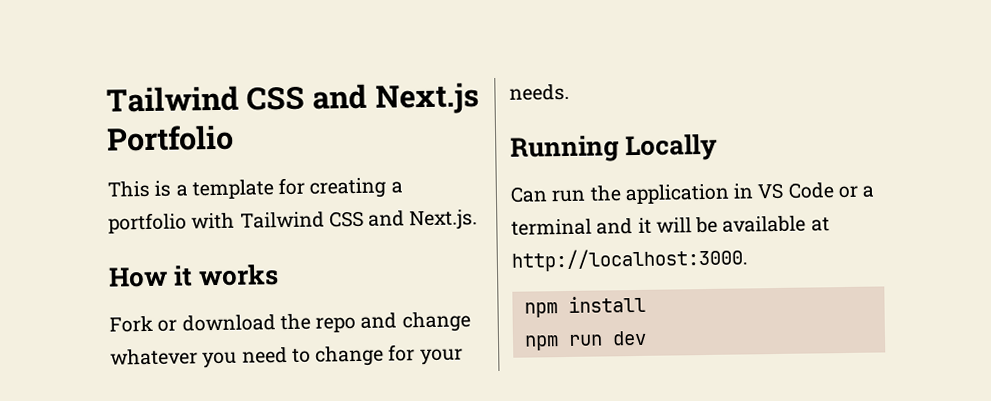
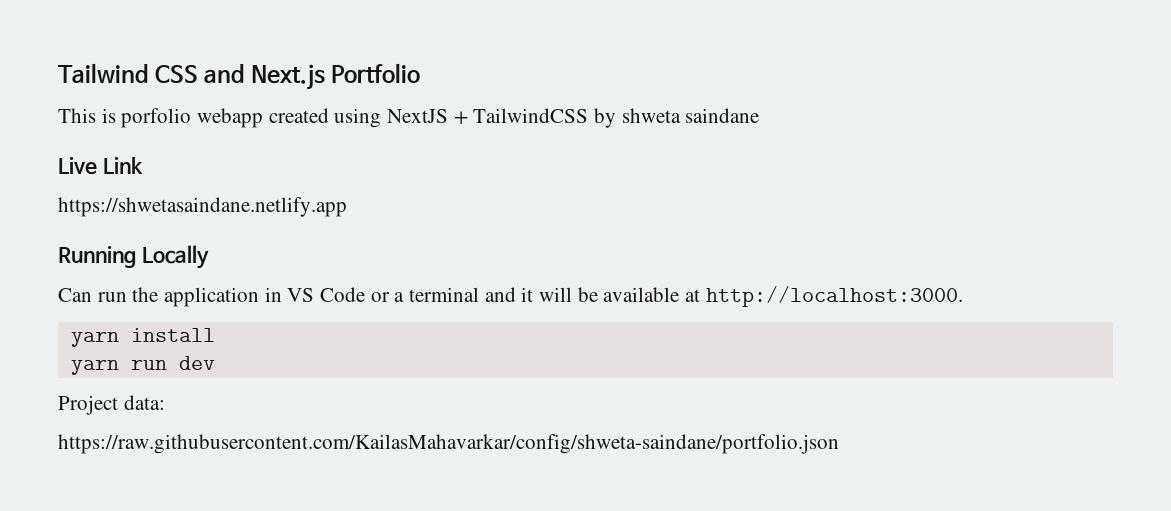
[175,177,403,200] [108,209,479,234] [108,264,280,288] [109,311,471,333] [110,344,463,369] [509,83,570,101] a template for creating a portfolio with Tailwind CSS and Next.js. // How it works // Fork or download the repo and change whatever you need to change for your needs. -> [121,108,760,128] [58,157,143,175] [58,197,347,217] porfolio webapp created using NextJS + TailwindCSS by shweta saindane // Live Link // https://shwetasaindane.netlify.app
[523,302,558,318] npm -> [70,332,119,347] yarn
[523,335,559,351] npm -> [70,360,119,375] yarn
(647, 338) none -> [58,395,165,415] [58,434,839,454] // Project data: // https://raw.githubusercontent.com/KailasMahavarkar/config/shweta-saindane/portfolio.json

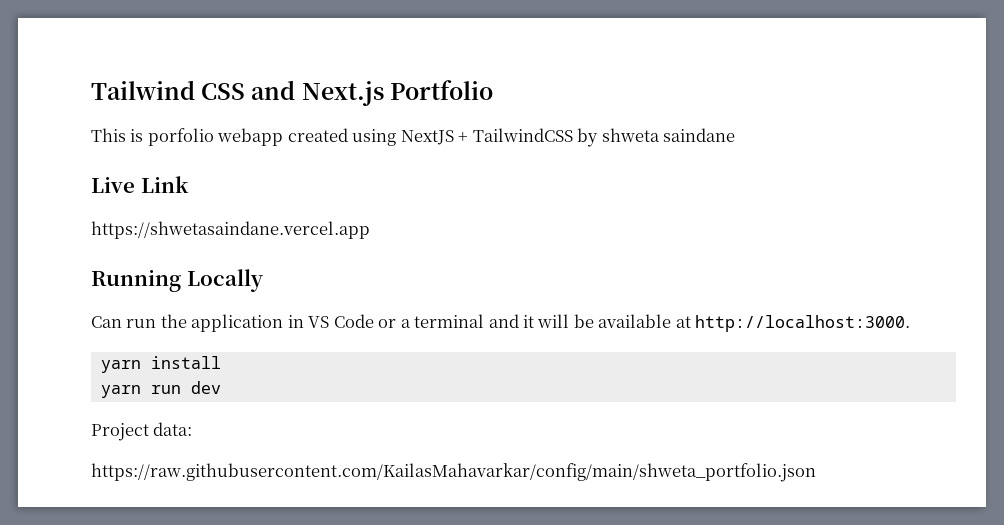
[58,197,347,217] https://shwetasaindane.netlify.app -> [91,221,370,239] https://shwetasaindane.vercel.app
[58,434,839,454] https://raw.githubusercontent.com/KailasMahavarkar/config/shweta-saindane/portfolio.json -> [91,463,816,482] https://raw.githubusercontent.com/KailasMahavarkar/config/main/shweta_portfolio.json

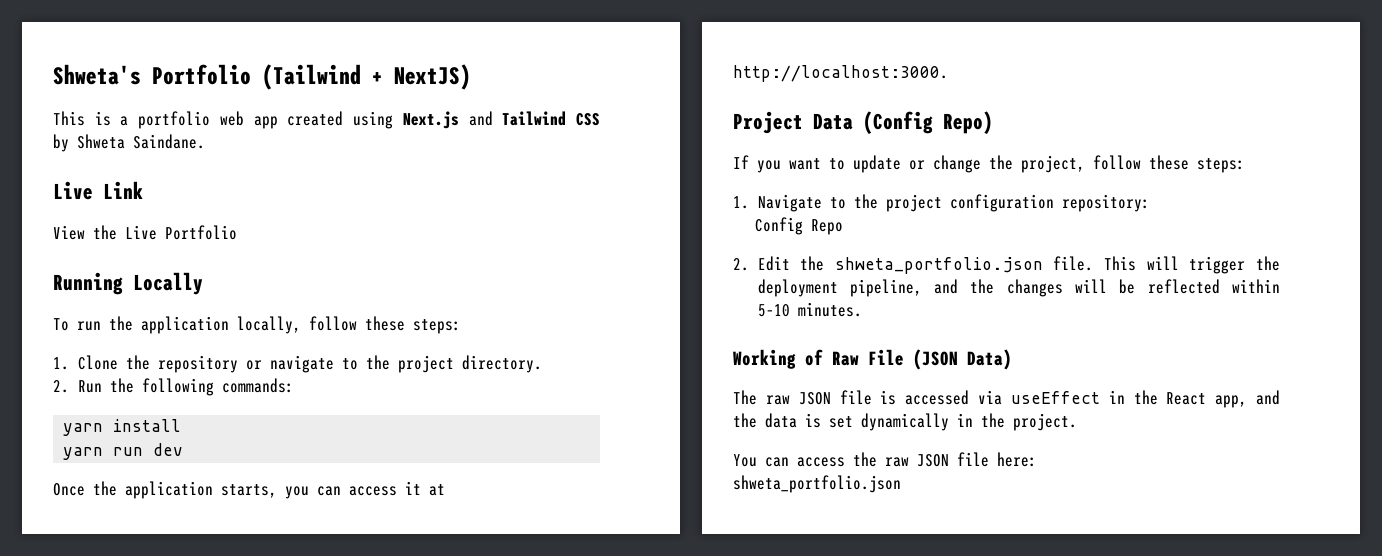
[91,80,493,106] [91,128,736,147] [91,176,189,193] [91,221,370,239] Tailwind CSS and Next.js Portfolio // This is porfolio webapp created using NextJS + TailwindCSS by shweta saindane // Live Link // https://shwetasaindane.vercel.app -> [53,64,471,90] [53,111,601,129] [53,134,205,152] [53,181,143,200] [53,225,237,240] Shweta's Portfolio (Tailwind + NextJS) // This is a portfolio web app created using Next.js and Tailwind CSS by Shweta Saindane. // Live Link // View the Live Portfolio
[91,316,122,328] Can -> [53,318,69,331] To
[287,314,911,332] in VS Code or a terminal and it will be available at http://localhost:3000. -> [237,316,461,334] [53,355,542,373] [53,378,294,396] locally, follow these steps: // 1. Clone the repository or navigate to the project directory. // 2. Run the following commands:
[91,422,193,441] [91,463,816,482] Project data: // https://raw.githubusercontent.com/KailasMahavarkar/config/main/shweta_portfolio.json -> [53,481,445,499] [733,65,948,82] [733,111,993,134] [733,155,1245,173] [733,194,1150,212] [754,217,843,235] [733,256,1280,274] [757,279,1280,297] [757,302,862,317] [733,349,1012,370] [733,390,1280,408] [733,413,1077,431] [733,452,1037,467] [733,475,901,493] Once the application starts, you can access it at http://localhost:3000. // Project Data (Config Repo) // If you want to update or change the project, follow these steps: // 1. Navigate to the project configuration repository: // Config Repo // 2. Edit the shweta_portfolio.json file. This will trigger the deployment pipeline, and the changes will be reflected within 5–10 minutes. // Working of Raw File (JSON Data) // The raw JSON file is accessed via useEffect in the React app, and the data is set dynamically in the project. // You can access the raw JSON file here: // shweta_portfolio.json

